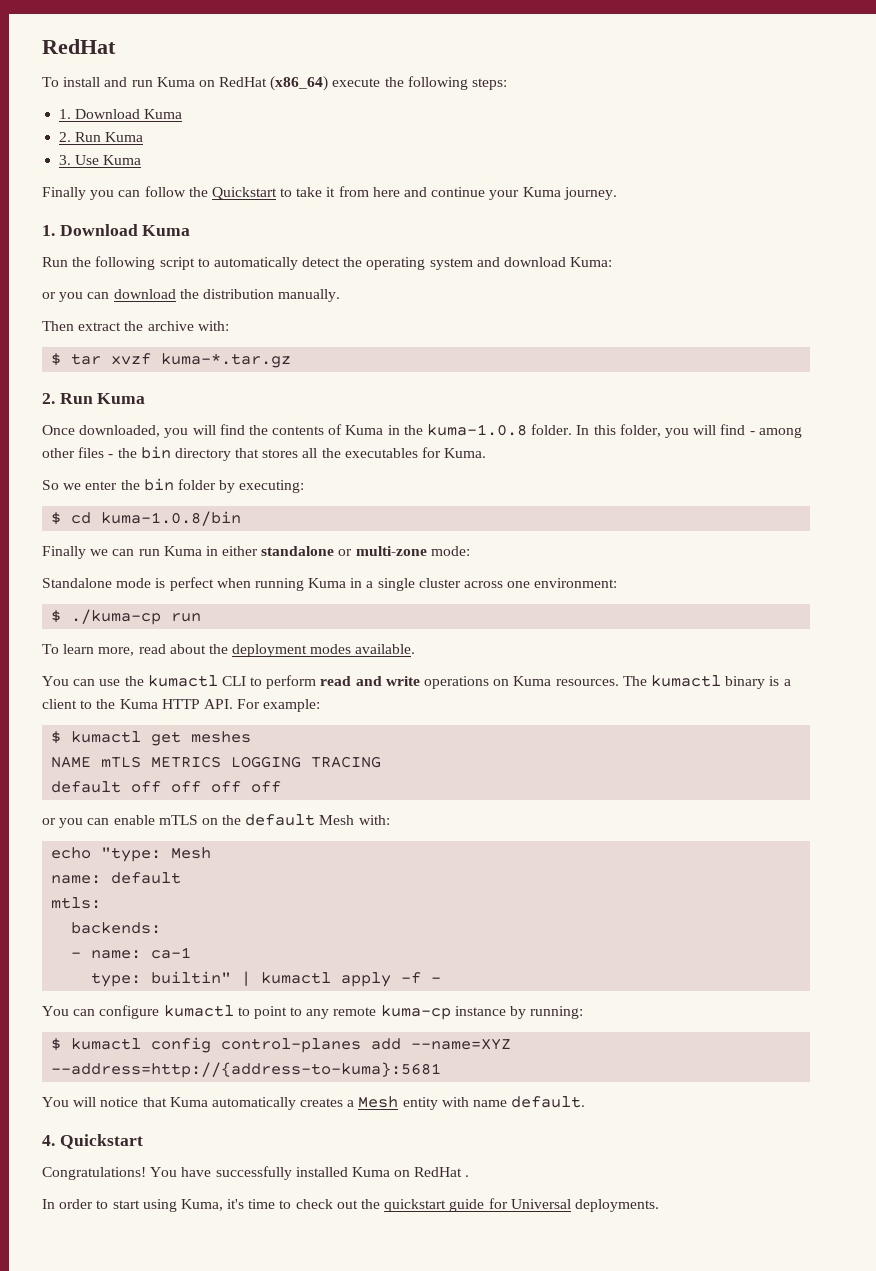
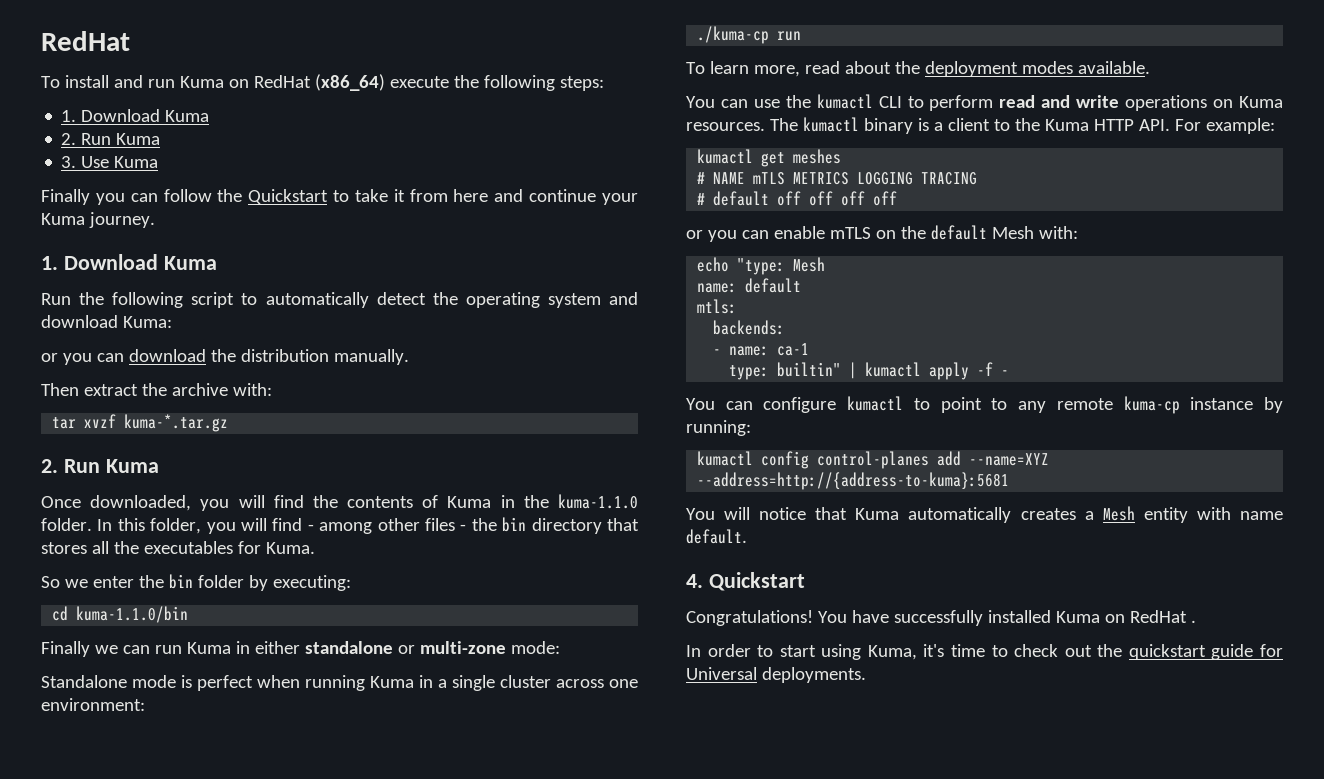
[51,353,62,366] $ -> (272, 389) none
[427,424,528,436] kuma-1.0.8 -> [558,494,638,509] kuma-1.1.0
[51,511,242,526] $ cd kuma-1.0.8/bin -> [52,606,189,623] cd kuma-1.1.0/bin
[51,610,62,623] $ -> (145, 704) none
[51,731,62,744] $ -> (1275, 126) none
(252, 737) none -> [697,172,706,184] #
(382, 762) none -> [697,193,706,205] #
[51,1038,62,1051] $ -> (751, 428) none

